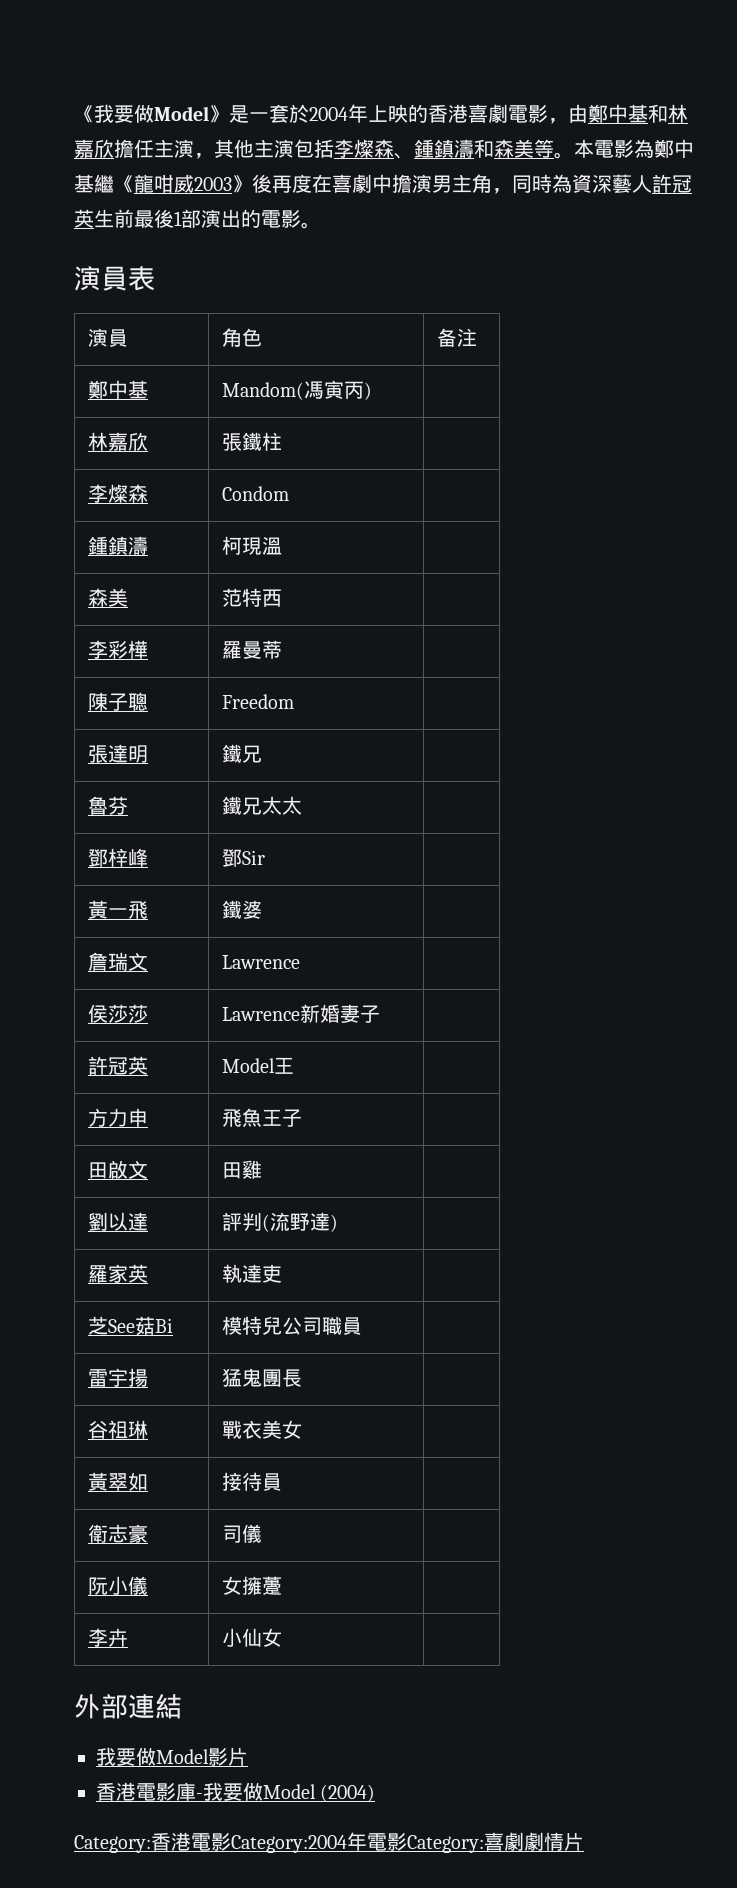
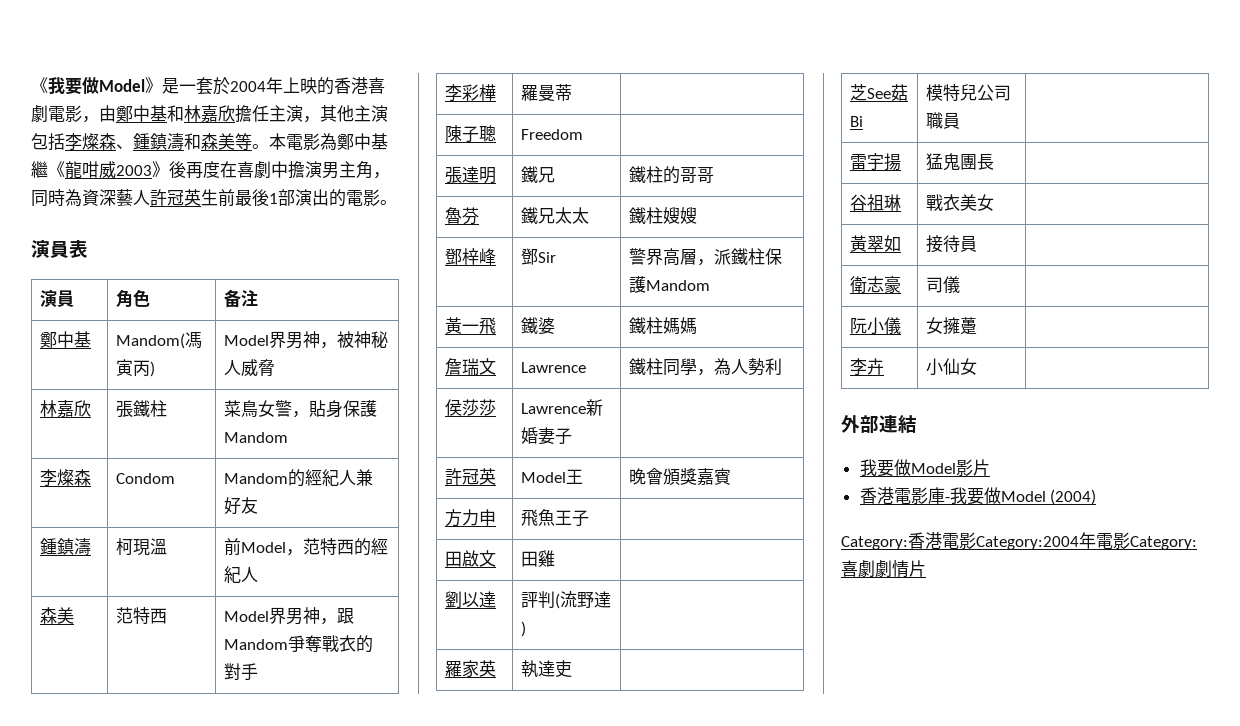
[87,432,148,451] [221,432,282,451] [87,484,148,503] [221,486,289,501] [87,536,148,555] [221,536,282,555] [87,588,128,607] [221,588,282,607] // 林嘉欣 | 張鐵柱 | // 李燦森 | Condom | // 鍾鎮濤 | 柯現溫 | // 森美 | 范特西 | -> [224,331,389,349] [224,359,276,377] [40,400,92,417] [116,400,168,418] [224,400,378,418] [224,432,289,443] [40,469,92,486] [116,473,176,484] [224,469,374,487] [224,497,259,515] [40,538,92,555] [116,538,168,556] [224,538,389,556] [224,566,259,584] [40,607,75,624] [116,607,168,624] [224,607,355,625] [224,635,374,653] [224,663,259,681] Model界男神，被神秘人威脅 // 林嘉欣 | 張鐵柱 | 菜鳥女警，貼身保護Mandom // 李燦森 | Condom | Mandom的經紀人兼好友 // 鍾鎮濤 | 柯現溫 | 前Model，范特西的經紀人 // 森美 | 范特西 | Model界男神，跟Mandom爭奪戰衣的對手
(262, 754) none -> [629,166,715,184] 鐵柱的哥哥
(302, 805) none -> [629,207,698,224] 鐵柱嫂嫂
(265, 857) none -> [629,248,783,266] [629,276,711,293] 警界高層，派鐵柱保護Mandom
(262, 909) none -> [629,317,698,335] 鐵柱媽媽
(300, 962) none -> [629,358,783,376] 鐵柱同學，為人勢利
(294, 1065) none -> [629,468,732,485] 晚會頒獎嘉賓

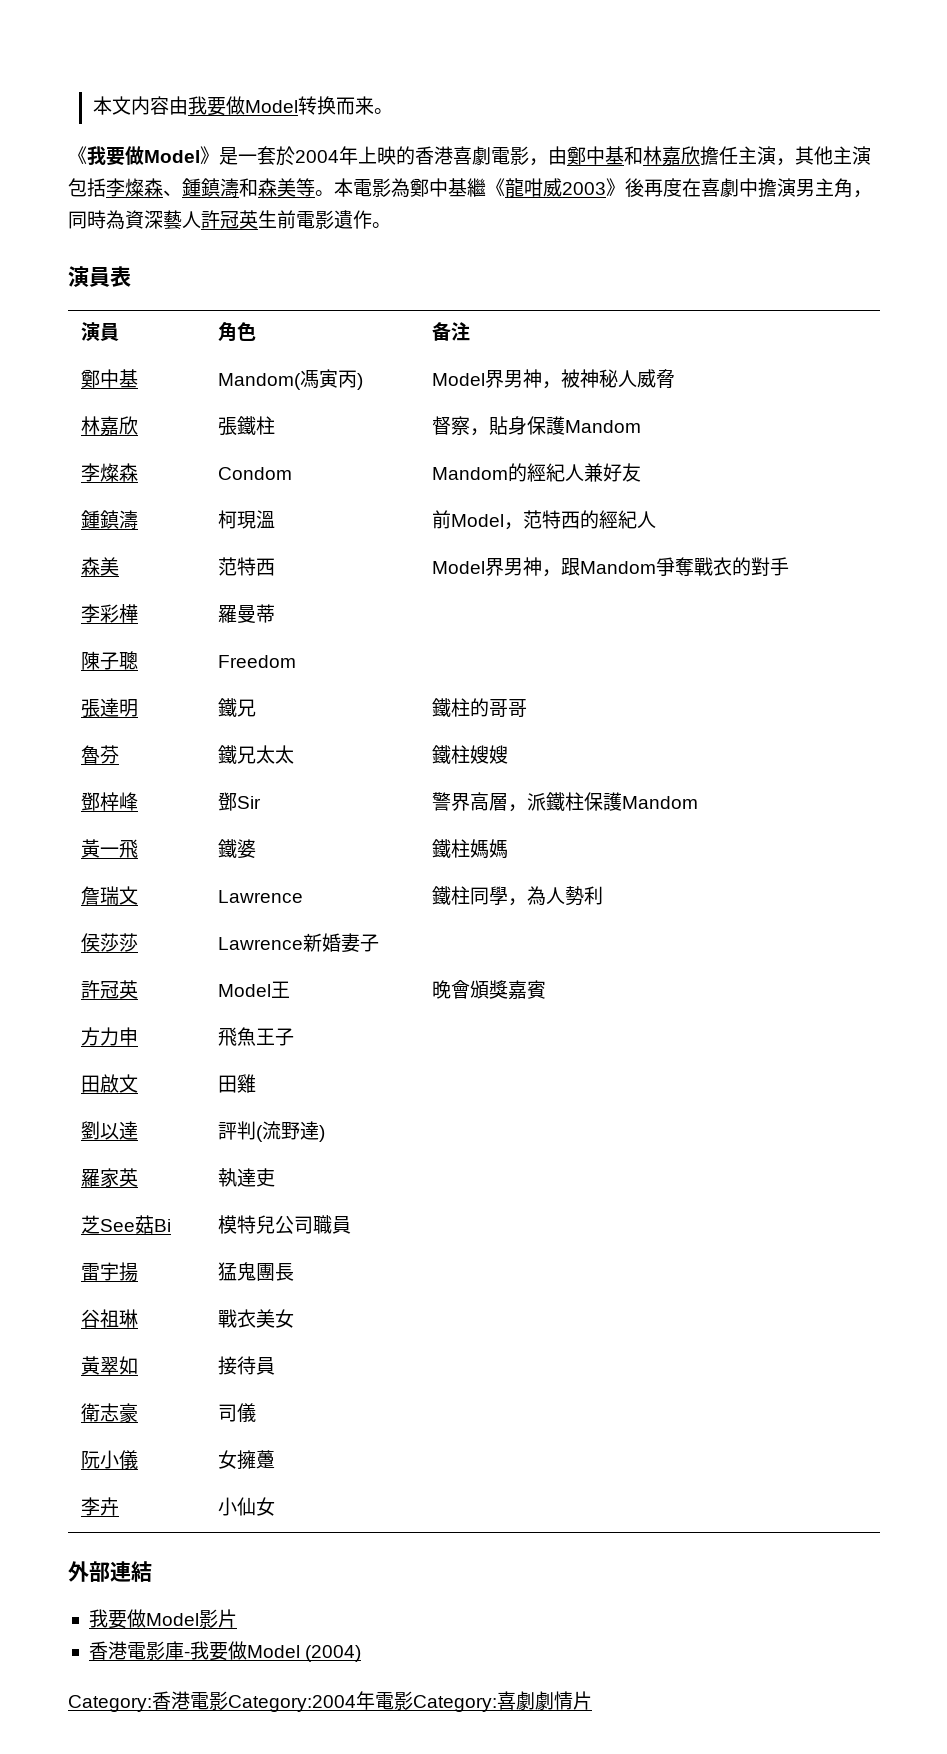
(31, 85) none -> [92,96,393,116] 本文内容由我要做Model转换而来。 //
[235,189,380,207] 最後1部演出的電影 -> [296,210,372,229] 電影遺作
[224,400,293,418] 菜鳥女警 -> [432,416,471,436] 督察

